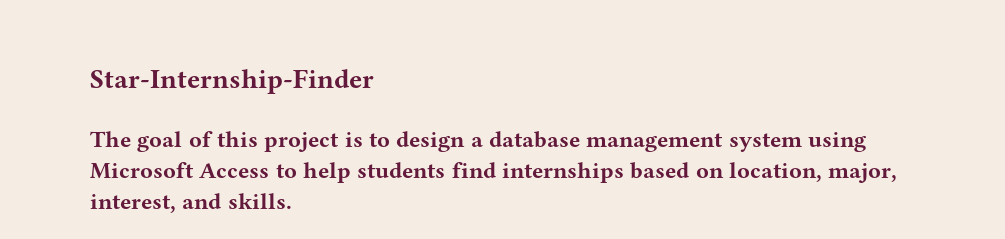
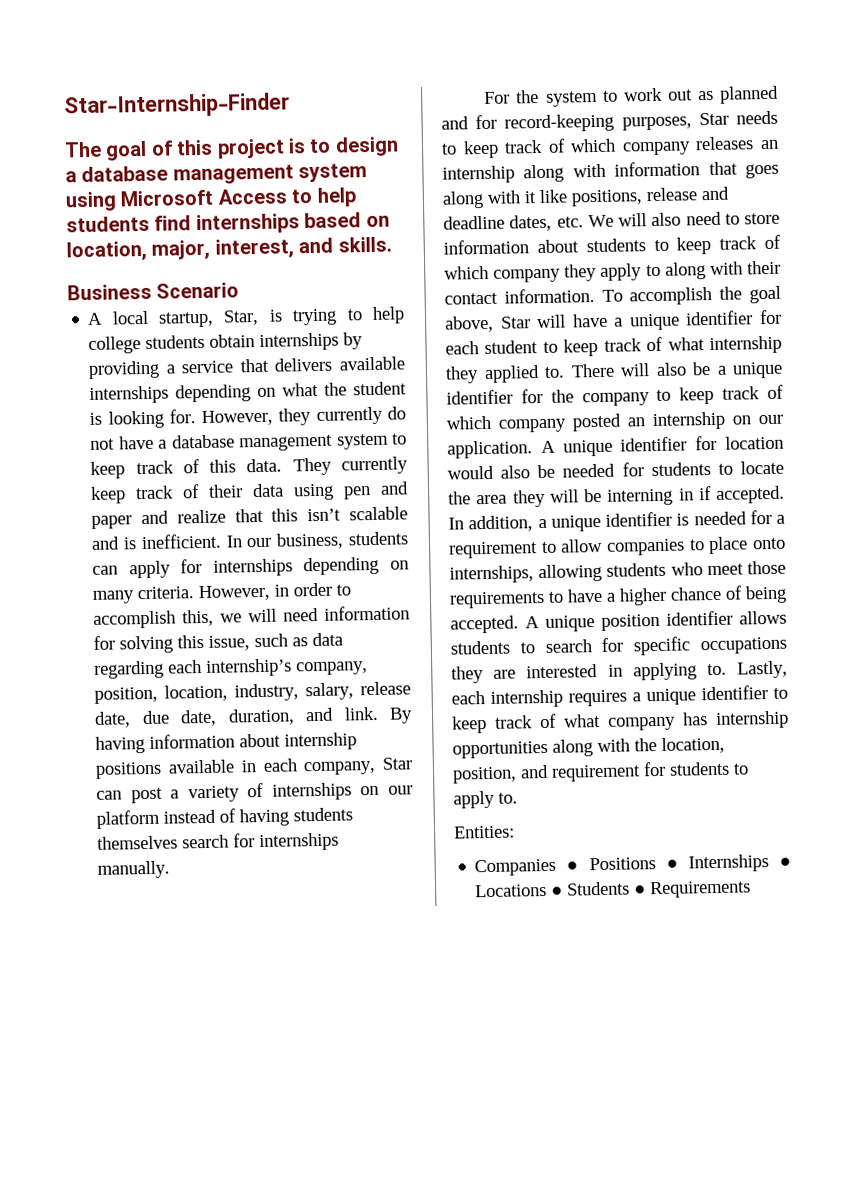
(292, 201) none -> [67,282,240,301] [87,306,405,328] [88,332,364,354] [88,356,405,379] [89,381,407,404] [89,406,406,429] [90,433,407,452] [90,456,408,479] [90,481,409,504] [91,506,408,529] [91,531,409,550] [92,556,409,579] [92,582,352,604] [93,605,410,629] [93,632,344,654] [94,658,369,679] [94,681,411,704] [94,706,413,728] [95,732,358,754] [95,757,412,779] [96,782,413,804] [96,807,354,829] [97,832,340,852] [97,860,171,879] [484,85,779,107] [441,110,778,133] [441,136,779,159] [442,161,779,184] [442,186,729,209] [443,211,780,232] [443,234,781,255] [444,260,781,283] [444,285,781,306] [445,309,782,333] [445,335,782,357] [445,361,783,384] [446,384,784,407] [446,411,783,433] [447,435,784,459] [447,460,784,480] [448,485,785,508] [448,509,785,533] [448,536,786,559] [449,560,786,584] [449,585,787,609] [450,610,787,634] [450,636,787,656] [451,660,788,684] [451,685,788,708] [452,710,789,734] [452,736,725,759] [452,761,749,784] [453,790,518,809] [453,825,515,839] [474,854,791,877] [475,880,752,899] // Business Scenario // A local startup, Star, is trying to help college students obtain internships by providing a service that delivers available internships depending on what the student is looking for. However, they currently do not have a database management system to keep track of this data. They currently keep track of their data using pen and paper and realize that this isn’t scalable and is inefficient. In our business, students can apply for internships depending on many criteria. However, in order to accomplish this, we will need information for solving this issue, such as data regarding each internship’s company, position, location, industry, salary, release date, due date, duration, and link. By having information about internship positions available in each company, Star can post a variety of internships on our platform instead of having students themselves search for internships manually. // For the system to work out as planned and for record-keeping purposes, Star needs to keep track of which company releases an internship along with information that goes along with it like positions, release and deadline dates, etc. We will also need to store information about students to keep track of which company they apply to along with their contact information. To accomplish the goal above, Star will have a unique identifier for each student to keep track of what internship they applied to. There will also be a unique identifier for the company to keep track of which company posted an internship on our application. A unique identifier for location would also be needed for students to locate the area they will be interning in if accepted. In addition, a unique identifier is needed for a requirement to allow companies to place onto internships, allowing students who meet those requirements to have a higher chance of being accepted. A unique position identifier allows students to search for specific occupations they are interested in applying to. Lastly, each internship requires a unique identifier to keep track of what company has internship opportunities along with the location, position, and requirement for students to apply to. // Entities: // Companies ● Positions ● Internships ● Locations ● Students ● Requirements

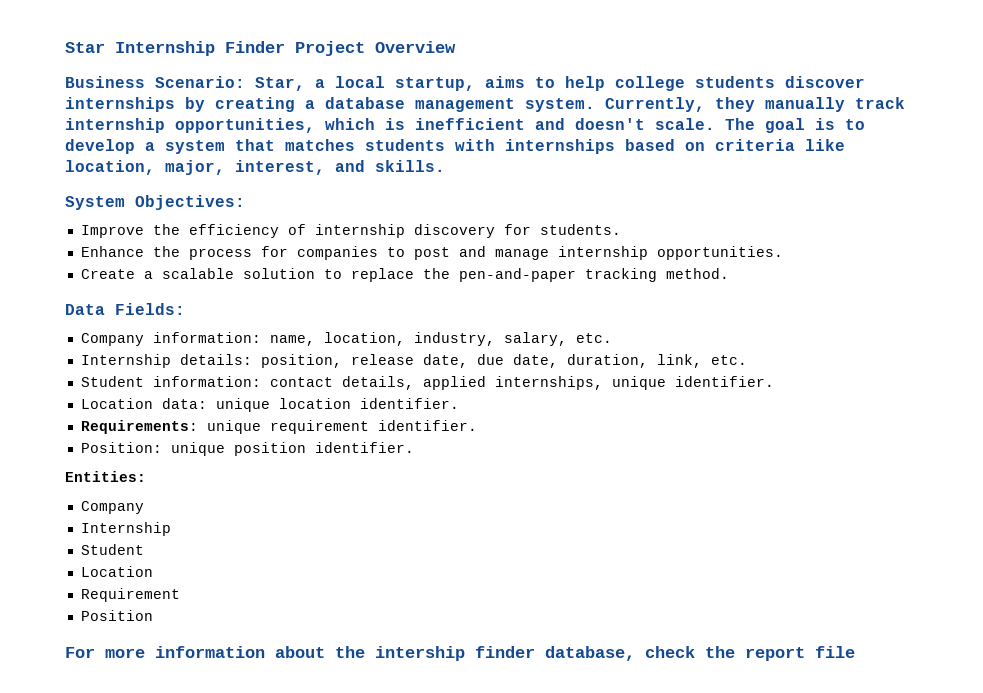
[64,92,290,119] [64,136,399,161] [65,163,368,185] [65,187,357,212] [66,215,192,233] Star-Internship-Finder // The goal of this project is to design a database management system using Microsoft Access to help students find -> [65,41,456,56] [65,76,865,91] [65,97,905,112] [65,118,865,133] [65,139,495,154] Star Internship Finder Project Overview // Business Scenario: Star, a local startup, aims to help college students discover internships by creating a database management system. Currently, they manually track internship opportunities, which is inefficient and doesn't scale. The goal is to develop a system that matches students with
(390, 221) none -> [715,139,845,151] criteria like
[67,282,240,301] [87,306,405,328] [88,332,364,354] [88,356,405,379] [89,381,407,404] [89,406,406,429] [90,433,407,452] [90,456,408,479] [90,481,409,504] [91,506,408,529] [91,531,409,550] [92,556,409,579] [92,582,352,604] [93,605,410,629] [93,632,344,654] [94,658,369,679] [94,682,355,704] Business Scenario // A local startup, Star, is trying to help college students obtain internships by providing a service that delivers available internships depending on what the student is looking for. However, they currently do not have a database management system to keep track of this data. They currently keep track of their data using pen and paper and realize that this isn’t scalable and is inefficient. In our business, students can apply for internships depending on many criteria. However, in order to accomplish this, we will need information for solving this issue, such as data regarding each internship’s company, position, location, industry, salary, -> [65,195,245,210] [80,224,621,238] [80,246,783,260] [80,268,729,282] [65,303,185,315] [80,332,612,346] [80,354,342,368] System Objectives: // Improve the efficiency of internship discovery for students. // Enhance the process for companies to post and manage internship opportunities. // Create a scalable solution to replace the pen-and-paper tracking method. // Data Fields: // Company information: name, location, industry, salary, etc. // Internship details: position,
[305,706,413,724] [95,732,358,754] [95,757,412,779] [96,782,413,804] [96,807,354,829] [97,832,340,852] [97,860,171,879] [484,85,779,107] [441,110,778,133] [441,136,779,159] [442,161,779,184] [442,186,729,209] [443,211,780,232] [443,234,781,255] [444,260,781,283] [444,285,781,306] [445,309,782,333] [445,335,782,357] [445,361,783,384] [446,384,784,407] [446,411,783,433] [447,435,784,459] [447,460,784,480] [448,485,785,508] [448,509,785,533] [448,536,786,559] [449,560,786,584] [449,585,787,609] [450,610,787,634] [450,636,787,656] [451,660,788,684] [451,685,788,708] [452,710,789,734] [452,736,725,759] [452,761,749,784] [453,790,518,809] [453,825,515,839] [474,854,791,877] [475,880,752,899] and link. By having information about internship positions available in each company, Star can post a variety of internships on our platform instead of having students themselves search for internships manually. // For the system to work out as planned and for record-keeping purposes, Star needs to keep track of which company releases an internship along with information that goes along with it like positions, release and deadline dates, etc. We will also need to store information about students to keep track of which company they apply to along with their contact information. To accomplish the goal above, Star will have a unique identifier for each student to keep track of what internship they applied to. There will also be a unique identifier for the company to keep track of which company posted an internship on our application. A unique identifier for location would also be needed for students to locate the area they will be interning in if accepted. In addition, a unique identifier is needed for a requirement to allow companies to place onto internships, allowing students who meet those requirements to have a higher chance of being accepted. A unique position identifier allows students to search for specific occupations they are interested in applying to. Lastly, each internship requires a unique identifier to keep track of what company has internship opportunities along with the location, position, and requirement for students to apply to. // Entities: // Companies ● Positions ● Internships ● Locations ● Students ● Requirements -> [656,354,747,368] [80,376,774,390] [80,398,459,412] [80,420,477,434] [80,442,414,456] [65,471,146,482] [80,501,144,514] [80,522,171,536] [80,544,144,555] [80,566,153,577] [80,588,180,602] [80,610,153,621] [65,646,855,661] link, etc. // Student information: contact details, applied internships, unique identifier. // Location data: unique location identifier. // Requirements: unique requirement identifier. // Position: unique position identifier. // Entities: // Company // Internship // Student // Location // Requirement // Position // For more information about the intership finder database, check the report file

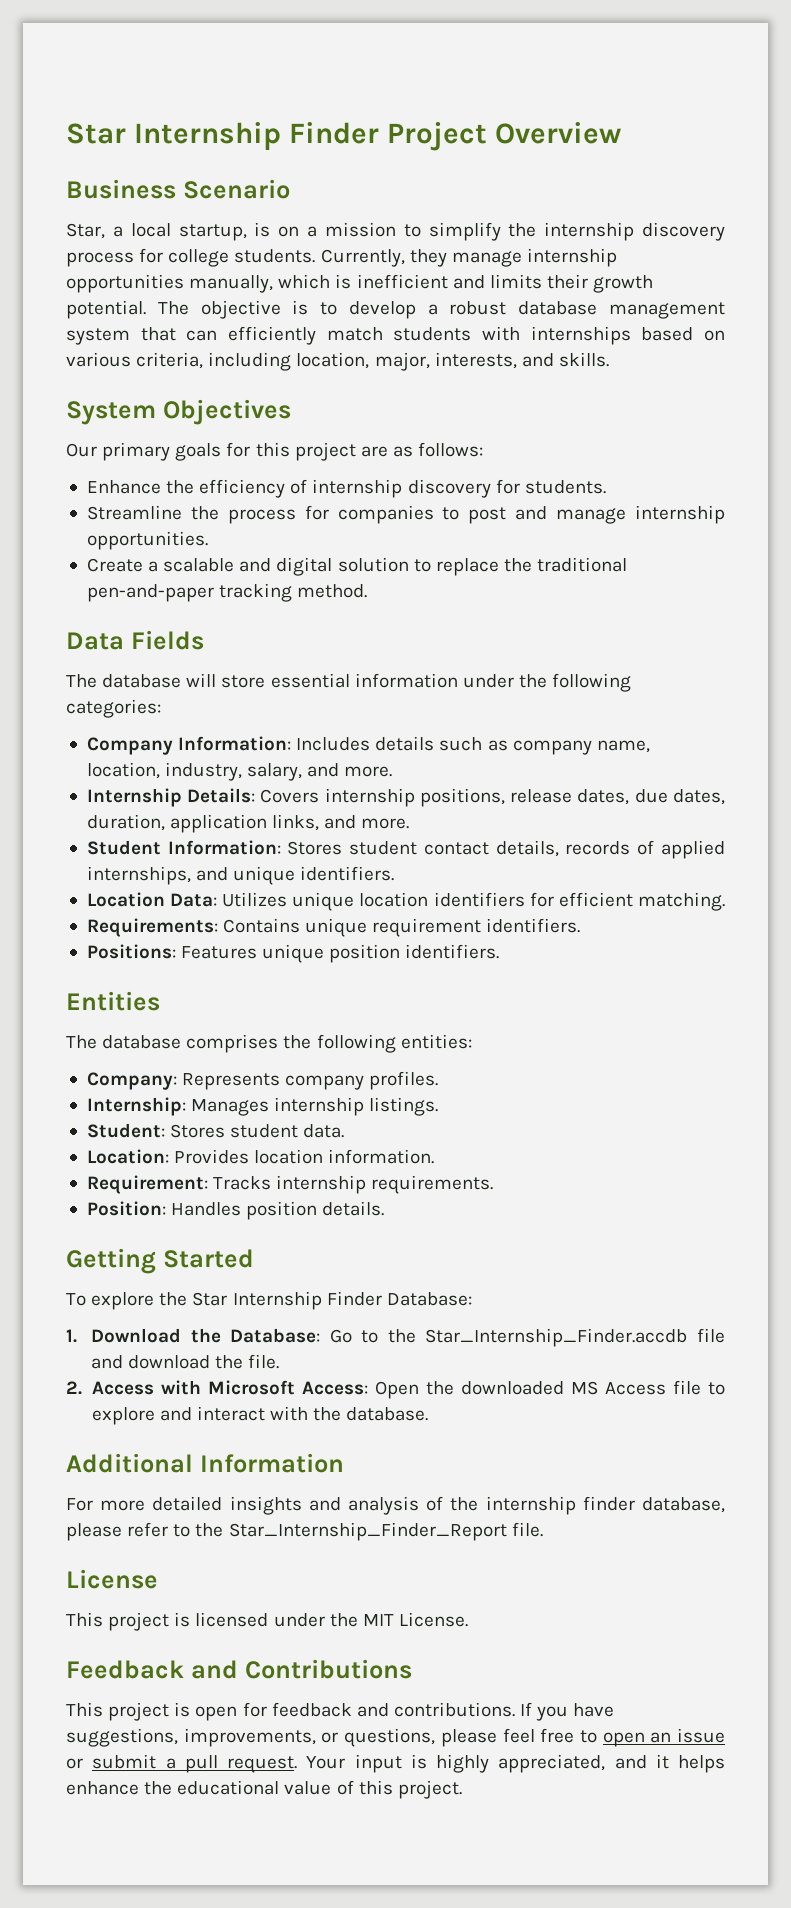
[155,76,245,88] Scenario: -> [182,179,290,199] Scenario //
[485,76,865,91] [65,97,905,112] [65,118,865,133] [65,139,355,154] aims to help college students discover internships by creating a database management system. Currently, they manually track internship opportunities, which is inefficient and doesn't scale. The goal is to develop a system that matches -> [254,222,725,241] [66,248,617,267] [66,274,654,293] [66,300,725,319] [66,326,383,345] is on a mission to simplify the internship discovery process for college students. Currently, they manage internship opportunities manually, which is inefficient and limits their growth potential. The objective is to develop a robust database management system that can efficiently match
[715,139,845,151] criteria like -> [66,352,292,371] various criteria, including
[235,160,325,175] interest, -> [434,352,517,369] interests,
[135,195,245,210] [80,225,144,238] Objectives: // Improve -> [162,399,291,425] [66,442,484,461] [86,480,161,494] Objectives // Our primary goals for this project are as follows: // Enhance
[80,246,144,257] Enhance -> [86,505,182,520] Streamline
(234, 273) none -> [239,557,333,576] and digital
(450, 273) none -> [537,557,628,572] traditional
[115,303,185,315] [80,332,261,346] Fields: // Company information: -> [130,630,204,650] [66,673,632,692] [66,699,161,718] [86,736,592,755] Fields // The database will store essential information under the following categories: // Company Information: Includes details such as company
[575,333,612,343] [80,354,747,368] [80,376,774,390] [80,398,459,412] etc. // Internship details: position, release date, due date, duration, link, etc. // Student information: contact details, applied internships, unique identifier. // Location data: unique location identifier. -> [307,763,393,777] [86,788,726,807] [86,814,410,833] [86,840,726,859] [86,866,395,885] [86,892,725,911] and more. // Internship Details: Covers internship positions, release dates, due dates, duration, application links, and more. // Student Information: Stores student contact details, records of applied internships, and unique identifiers. // Location Data: Utilizes unique location identifiers for efficient matching.
(198, 427) none -> [223,918,301,933] Contains
[377,420,477,431] [80,442,414,456] [65,471,146,482] [80,501,144,514] [80,522,171,536] [80,544,144,555] [80,566,153,577] [80,588,180,602] [80,610,153,621] [65,646,855,661] identifier. // Position: unique position identifier. // Entities: // Company // Internship // Student // Location // Requirement // Position // For more information about the intership finder database, check the report file -> [486,918,581,933] [86,944,500,963] [66,991,160,1011] [66,1034,472,1053] [86,1071,439,1090] [86,1097,439,1116] [86,1123,345,1138] [86,1149,435,1164] [86,1175,494,1194] [86,1201,385,1220] [66,1248,254,1274] [66,1291,472,1310] [66,1328,726,1347] [91,1354,280,1369] [66,1380,725,1399] [91,1406,429,1425] [66,1453,344,1473] [66,1496,726,1515] [66,1522,543,1541] [66,1569,158,1589] [66,1612,468,1631] [66,1659,412,1679] [66,1702,615,1721] [66,1728,726,1747] [66,1754,725,1773] [66,1780,462,1799] identifiers. // Positions: Features unique position identifiers. // Entities // The database comprises the following entities: // Company: Represents company profiles. // Internship: Manages internship listings. // Student: Stores student data. // Location: Provides location information. // Requirement: Tracks internship requirements. // Position: Handles position details. // Getting Started // To explore the Star Internship Finder Database: // 1. Download the Database: Go to the Star_Internship_Finder.accdb file and download the file. // 2. Access with Microsoft Access: Open the downloaded MS Access file to explore and interact with the database. // Additional Information // For more detailed insights and analysis of the internship finder database, please refer to the Star_Internship_Finder_Report file. // License // This project is licensed under the MIT License. // Feedback and Contributions // This project is open for feedback and contributions. If you have suggestions, improvements, or questions, please feel free to open an issue or submit a pull request. Your input is highly appreciated, and it helps enhance the educational value of this project.

